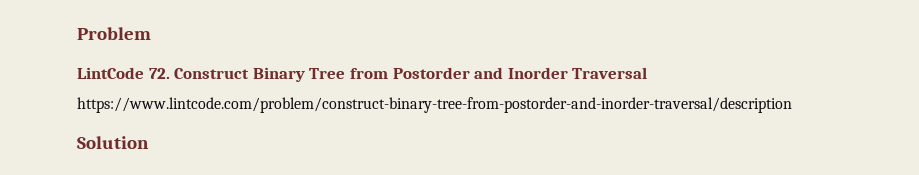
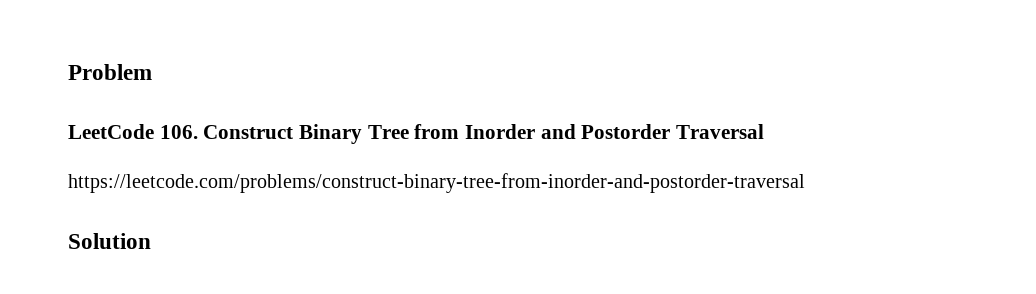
[77,67,170,79] LintCode 72. -> [68,124,198,139] LeetCode 106.
[392,67,568,79] Postorder and Inorder -> [465,124,671,139] Inorder and Postorder
[77,97,792,113] https://www.lintcode.com/problem/construct-binary-tree-from-postorder-and-inorder-traversal/description -> [68,173,805,193] https://leetcode.com/problems/construct-binary-tree-from-inorder-and-postorder-traversal

